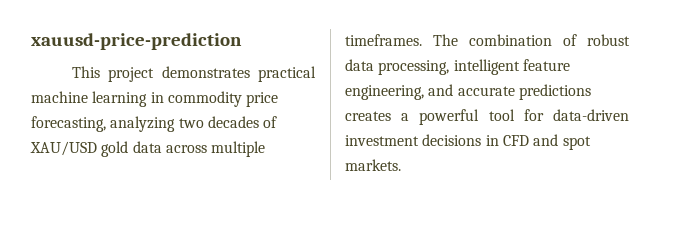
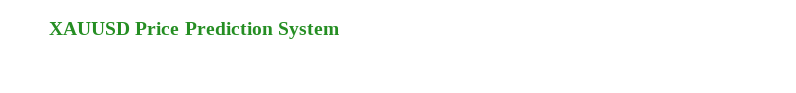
[31,33,242,50] [71,66,316,82] [31,91,279,107] [31,116,278,132] [30,141,266,157] [345,34,630,46] [345,59,570,75] [345,84,591,100] [345,109,629,125] [345,134,591,150] [345,159,401,171] xauusd-price-prediction // This project demonstrates practical machine learning in commodity price forecasting, analyzing two decades of XAU/USD gold data across multiple timeframes. The combination of robust data processing, intelligent feature engineering, and accurate predictions creates a powerful tool for data-driven investment decisions in CFD and spot markets. -> [49,22,339,39] XAUUSD Price Prediction System

